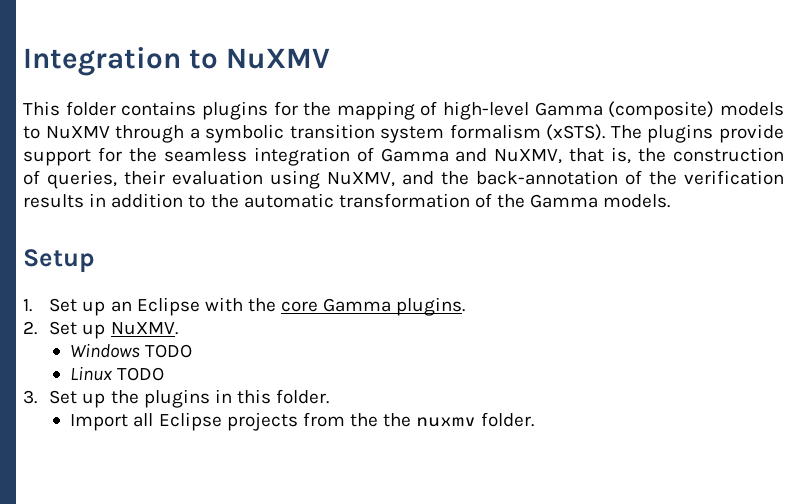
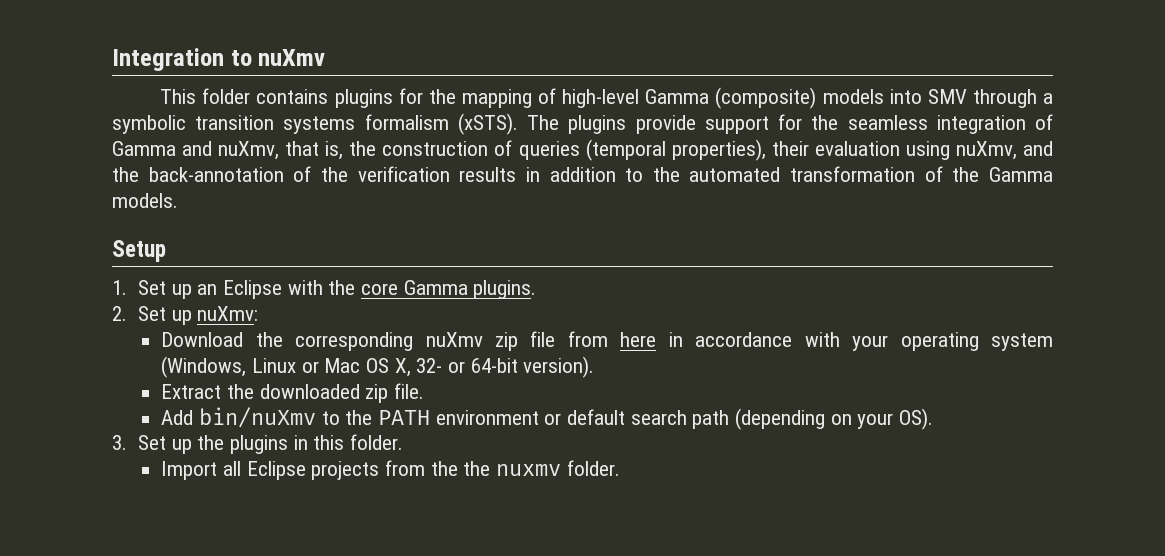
[225,48,330,69] NuXMV -> [258,49,326,66] nuXmv
[23,126,110,139] to NuXMV -> [889,89,967,104] into SMV
[380,126,445,143] system -> [283,116,356,134] systems
[494,149,563,164] NuXMV, -> [218,141,280,160] nuXmv,
[47,170,117,189] queries, -> [518,139,766,161] queries (temporal properties),
[327,172,395,187] NuXMV, -> [955,141,1017,160] nuXmv,
[243,193,334,208] automatic -> [689,167,781,182] automated
[110,322,178,335] [70,343,193,358] [70,366,165,381] NuXMV. // Windows TODO // Linux TODO -> [197,306,259,321] [161,331,1053,351] [161,356,595,378] [161,383,424,403] [161,407,933,430] nuXmv: // Download the corresponding nuXmv zip file from here in accordance with your operating system (Windows, Linux or Mac OS X, 32- or 64-bit version). // Extract the downloaded zip file. // Add bin/nuXmv to the PATH environment or default search path (depending on your OS).

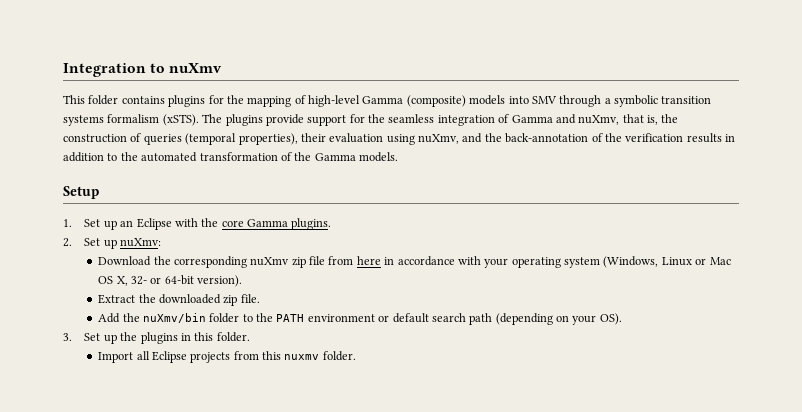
[198,407,316,428] bin/nuXmv -> [122,313,240,323] the nuXmv/bin folder
[430,461,491,476] the the -> [262,351,282,360] this

